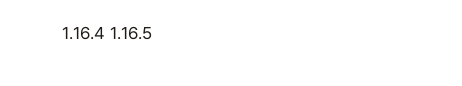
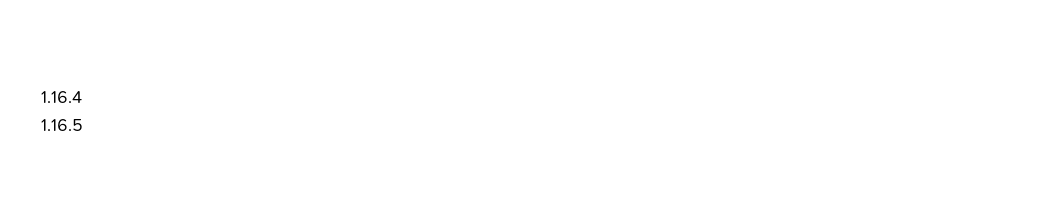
(105, 33) none -> (82, 97) //

